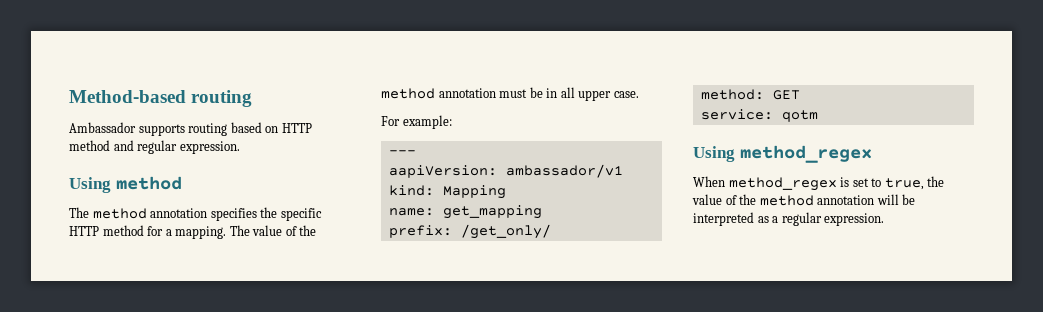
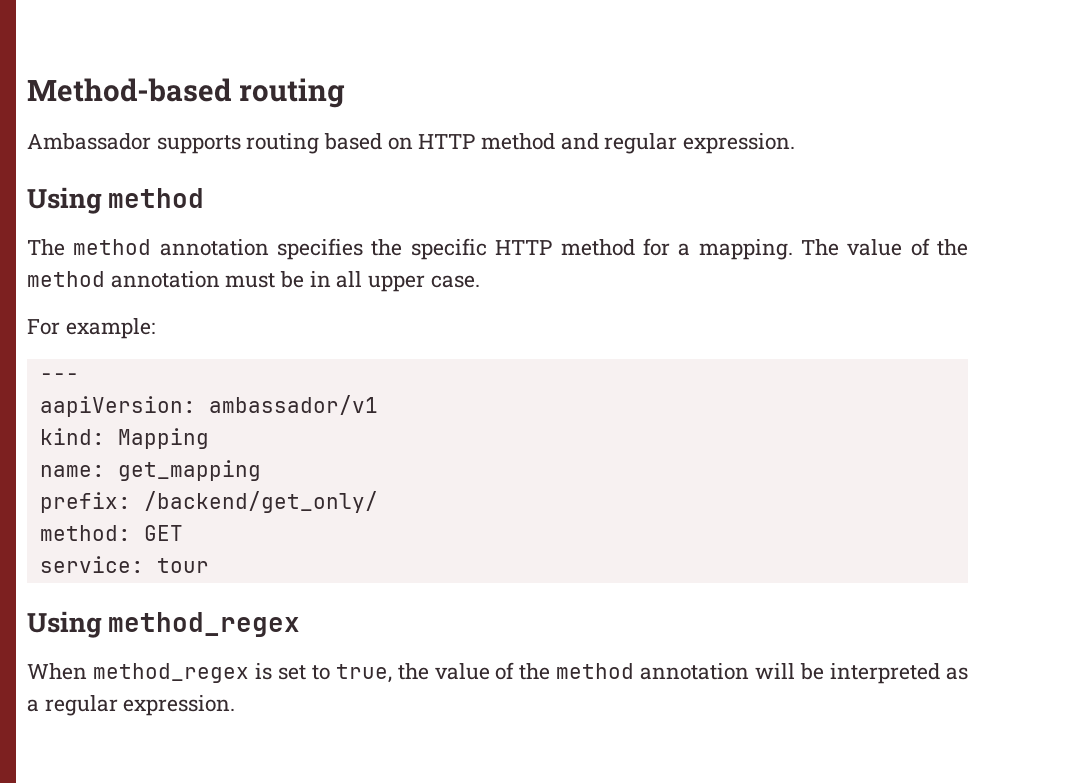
[460,224,551,239] /get_only/ -> [143,491,378,513] /backend/get_only/
[781,110,818,122] qotm -> [156,558,209,573] tour

